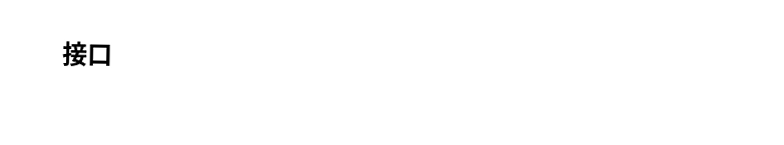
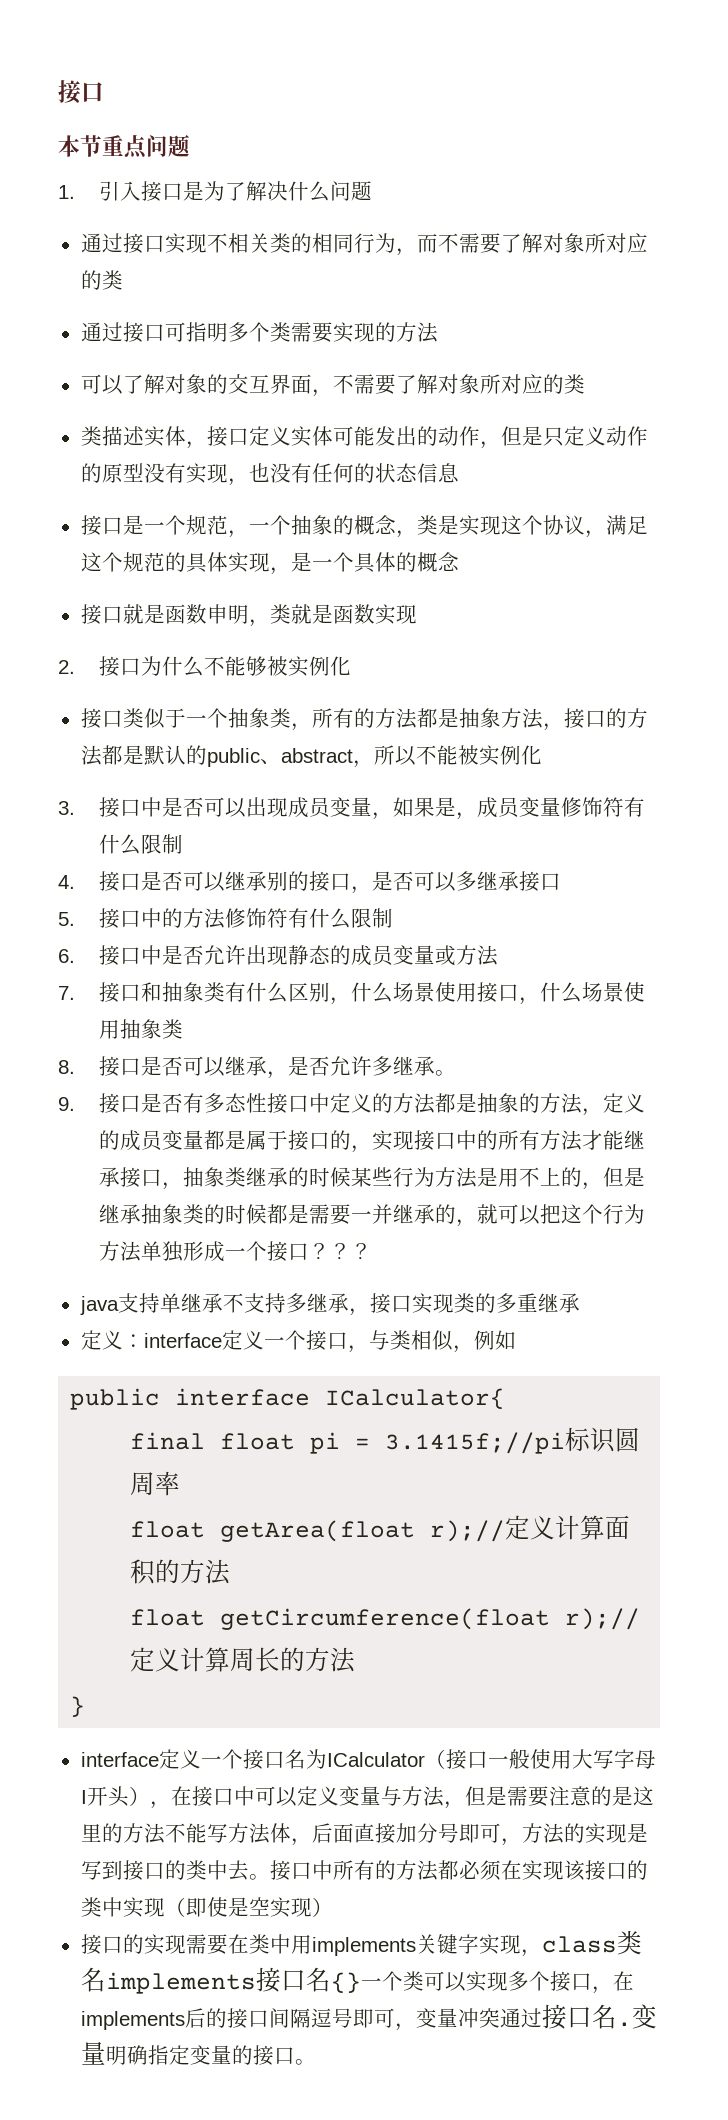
[62,40,113,67] 接口 -> [58,80,104,104] [58,134,190,159] [58,181,372,202] [80,233,648,256] [80,270,123,290] [80,322,438,343] [80,374,585,397] [80,426,648,449] [80,463,459,486] [80,515,648,538] [80,552,459,575] [80,604,417,627] [58,656,351,677] [80,708,648,731] [80,745,542,768] [58,797,645,820] [98,834,183,855] [58,871,561,894] [58,908,393,929] [58,945,498,966] [58,982,645,1005] [98,1019,183,1039] [58,1056,456,1079] [58,1093,645,1116] [98,1130,645,1153] [98,1167,645,1190] [98,1204,645,1227] [98,1241,372,1262] [79,1293,580,1316] [80,1330,516,1353] [70,1388,506,1410] [130,1427,641,1454] [130,1471,181,1496] [130,1515,631,1542] [130,1559,232,1585] [130,1608,641,1630] [130,1647,357,1673] [70,1696,86,1717] [80,1749,656,1770] [80,1786,654,1809] [80,1823,648,1846] [80,1860,648,1881] [80,1897,333,1918] [80,1930,642,1957] [80,1967,634,1994] [80,2004,657,2031] [80,2041,316,2066] 接口 // 本节重点问题 // 1.引入接口是为了解决什么问题 // 通过接口实现不相关类的相同行为，而不需要了解对象所对应的类 // 通过接口可指明多个类需要实现的方法 // 可以了解对象的交互界面，不需要了解对象所对应的类 // 类描述实体，接口定义实体可能发出的动作，但是只定义动作的原型没有实现，也没有任何的状态信息 // 接口是一个规范，一个抽象的概念，类是实现这个协议，满足这个规范的具体实现，是一个具体的概念 // 接口就是函数申明，类就是函数实现 // 2.接口为什么不能够被实例化 // 接口类似于一个抽象类，所有的方法都是抽象方法，接口的方法都是默认的public、abstract，所以不能被实例化 // 3.接口中是否可以出现成员变量，如果是，成员变量修饰符有什么限制 // 4.接口是否可以继承别的接口，是否可以多继承接口 // 5.接口中的方法修饰符有什么限制 // 6.接口中是否允许出现静态的成员变量或方法 // 7.接口和抽象类有什么区别，什么场景使用接口，什么场景使用抽象类 // 8.接口是否可以继承，是否允许多继承。 // 9.接口是否有多态性接口中定义的方法都是抽象的方法，定义的成员变量都是属于接口的，实现接口中的所有方法才能继承接口，抽象类继承的时候某些行为方法是用不上的，但是继承抽象类的时候都是需要一并继承的，就可以把这个行为方法单独形成一个接口？？？ // java支持单继承不支持多继承，接口实现类的多重继承 // 定义：interface定义一个接口，与类相似，例如 // public interface ICalculator{ // final float pi = 3.1415f;//pi标识圆周率 // float getArea(float r);//定义计算面积的方法 // float getCircumference(float r);//定义计算周长的方法 // } // interface定义一个接口名为ICalculator（接口一般使用大写字母I开头），在接口中可以定义变量与方法，但是需要注意的是这里的方法不能写方法体，后面直接加分号即可，方法的实现是写到接口的类中去。接口中所有的方法都必须在实现该接口的类中实现（即使是空实现） // 接口的实现需要在类中用implements关键字实现，class类名implements接口名{}一个类可以实现多个接口，在implements后的接口间隔逗号即可，变量冲突通过接口名.变量明确指定变量的接口。

